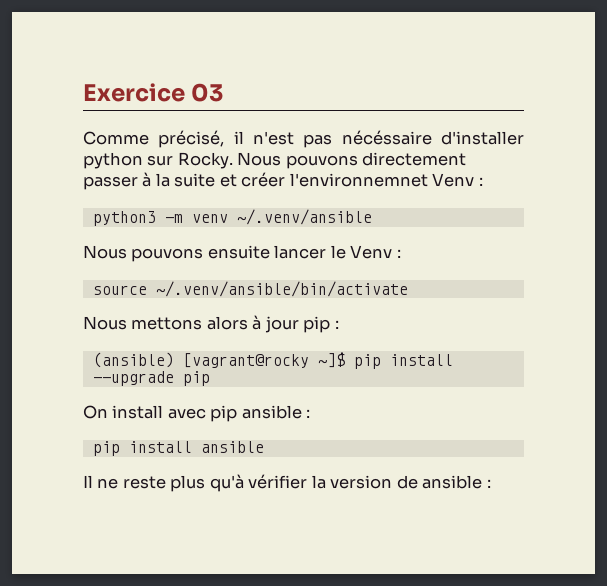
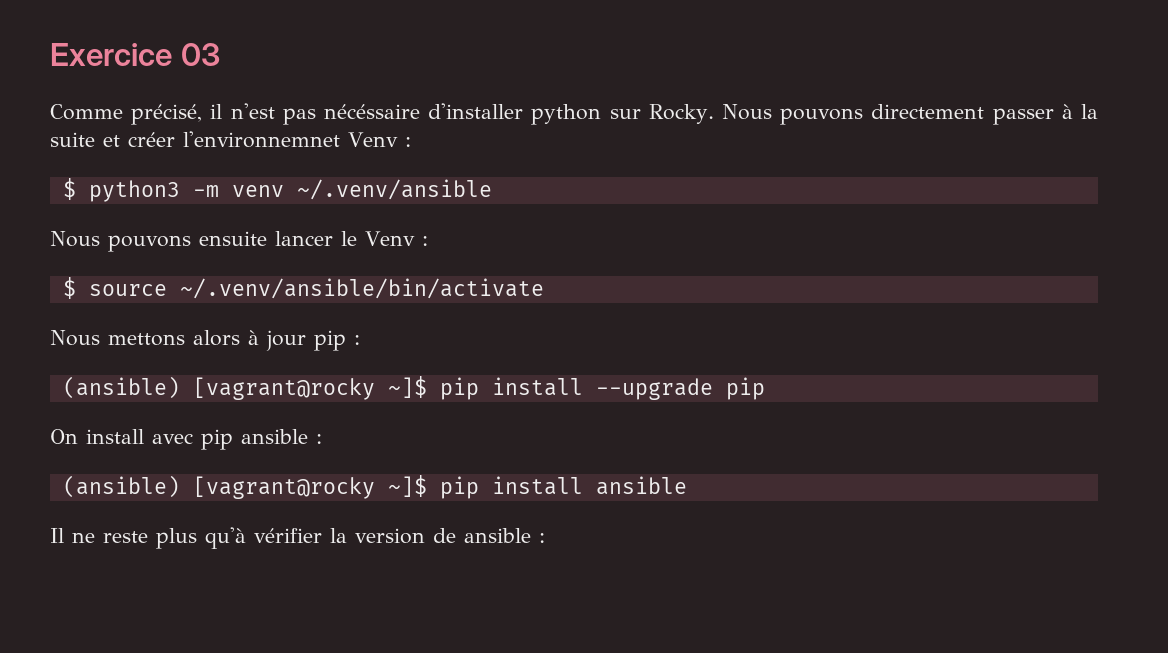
(483, 181) none -> [62,178,76,200] $
(401, 253) none -> [62,277,76,299] $
(311, 413) none -> [62,475,427,499] (ansible) [vagrant@rocky ~]$

